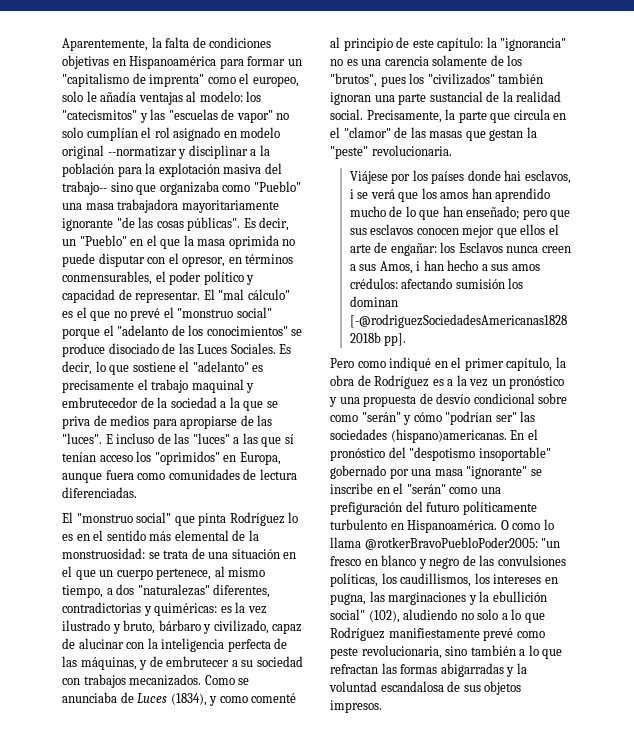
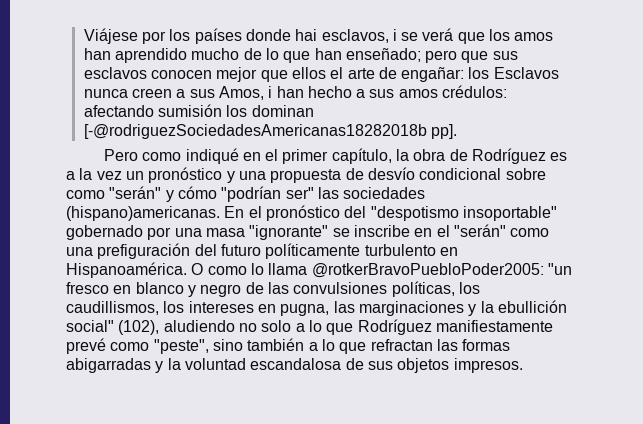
[62,37,272,51] [62,55,302,69] [62,73,299,87] [62,91,262,105] [62,109,290,123] [62,127,281,141] [62,145,270,159] [62,163,282,177] [62,181,301,195] [62,199,279,213] [62,217,290,231] [62,235,296,249] [62,253,294,267] [62,271,255,285] [62,289,290,303] [62,307,272,321] [62,325,303,339] [62,343,292,357] [62,361,264,375] [62,379,255,393] [62,397,278,411] [62,415,273,429] [62,433,294,447] [62,451,281,465] [62,469,297,483] [62,487,137,498] [62,512,299,526] [62,530,259,541] [62,548,297,559] [62,566,266,580] [62,584,271,598] [62,602,267,616] [62,620,303,634] [62,638,288,652] [62,656,303,670] [62,674,250,688] [62,692,297,706] [330,37,567,51] [330,55,523,66] [330,73,544,87] [330,91,562,105] [330,109,567,123] [330,127,537,141] [330,145,452,159] Aparentemente, la falta de condiciones objetivas en Hispanoamérica para formar un "capitalismo de imprenta" como el europeo, solo le añadía ventajas al modelo: los "catecismitos" y las "escuelas de vapor" no solo cumplían el rol asignado en modelo original --normatizar y disciplinar a la población para la explotación masiva del trabajo-- sino que organizaba como "Pueblo" una masa trabajadora mayoritariamente ignorante "de las cosas públicas". Es decir, un "Pueblo" en el que la masa oprimida no puede disputar con el opresor, en términos conmensurables, el poder político y capacidad de representar. El "mal cálculo" es el que no prevé el "monstruo social" porque el "adelanto de los conocimientos" se produce disociado de las Luces Sociales. Es decir, lo que sostiene el "adelanto" es precisamente el trabajo maquinal y embrutecedor de la sociedad a la que se priva de medios para apropiarse de las "luces". E incluso de las "luces" a las que sí tenían acceso los "oprimidos" en Europa, aunque fuera como comunidades de lectura diferenciadas. // El "monstruo social" que pinta Rodríguez lo es en el sentido más elemental de la monstruosidad: se trata de una situación en el que un cuerpo pertenece, al mismo tiempo, a dos "naturalezas" diferentes, contradictorias y quiméricas: es la vez ilustrado y bruto, bárbaro y civilizado, capaz de alucinar con la inteligencia perfecta de las máquinas, y de embrutecer a su sociedad con trabajos mecanizados. Como se anunciaba de Luces (1834), y como comenté al principio de este capítulo: la "ignorancia" no es una carencia solamente de los "brutos", pues los "civilizados" también ignoran una parte sustancial de la realidad social. Precisamente, la parte que circula en el "clamor" de las masas que gestan la "peste" revolucionaria. // -> (83, 36) none
[330,645,442,659] peste revolucionaria, -> [153,339,209,354] "peste",

